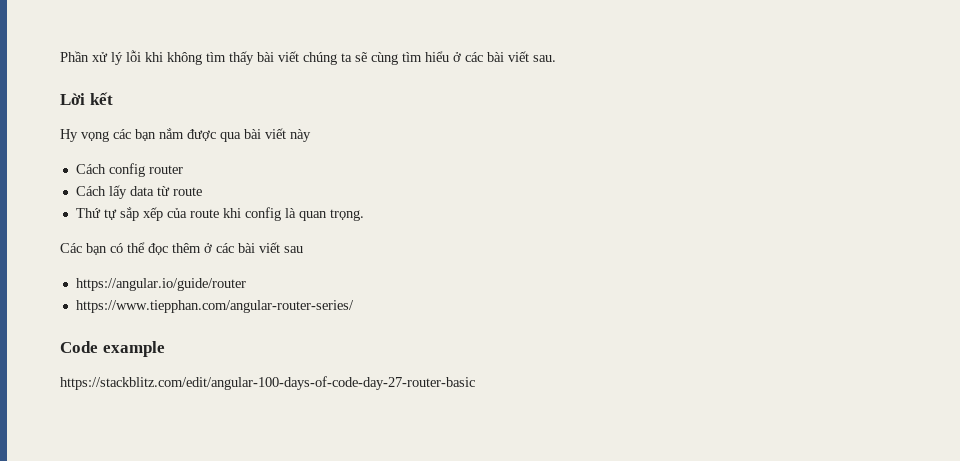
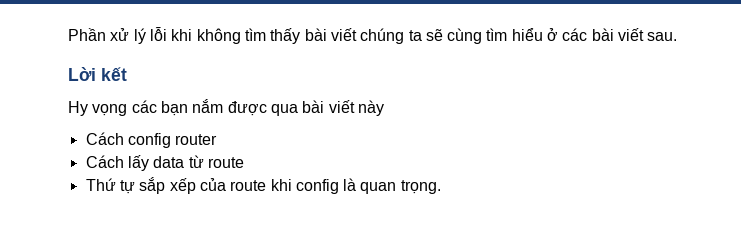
[60,242,303,255] [75,278,246,291] [75,300,354,313] [60,341,165,357] [60,376,475,390] // Các bạn có thể đọc thêm ở các bài viết sau // https://angular.io/guide/router // https://www.tiepphan.com/angular-router-series/ // Code example // https://stackblitz.com/edit/angular-100-days-of-code-day-27-router-basic -> (441, 187) none

